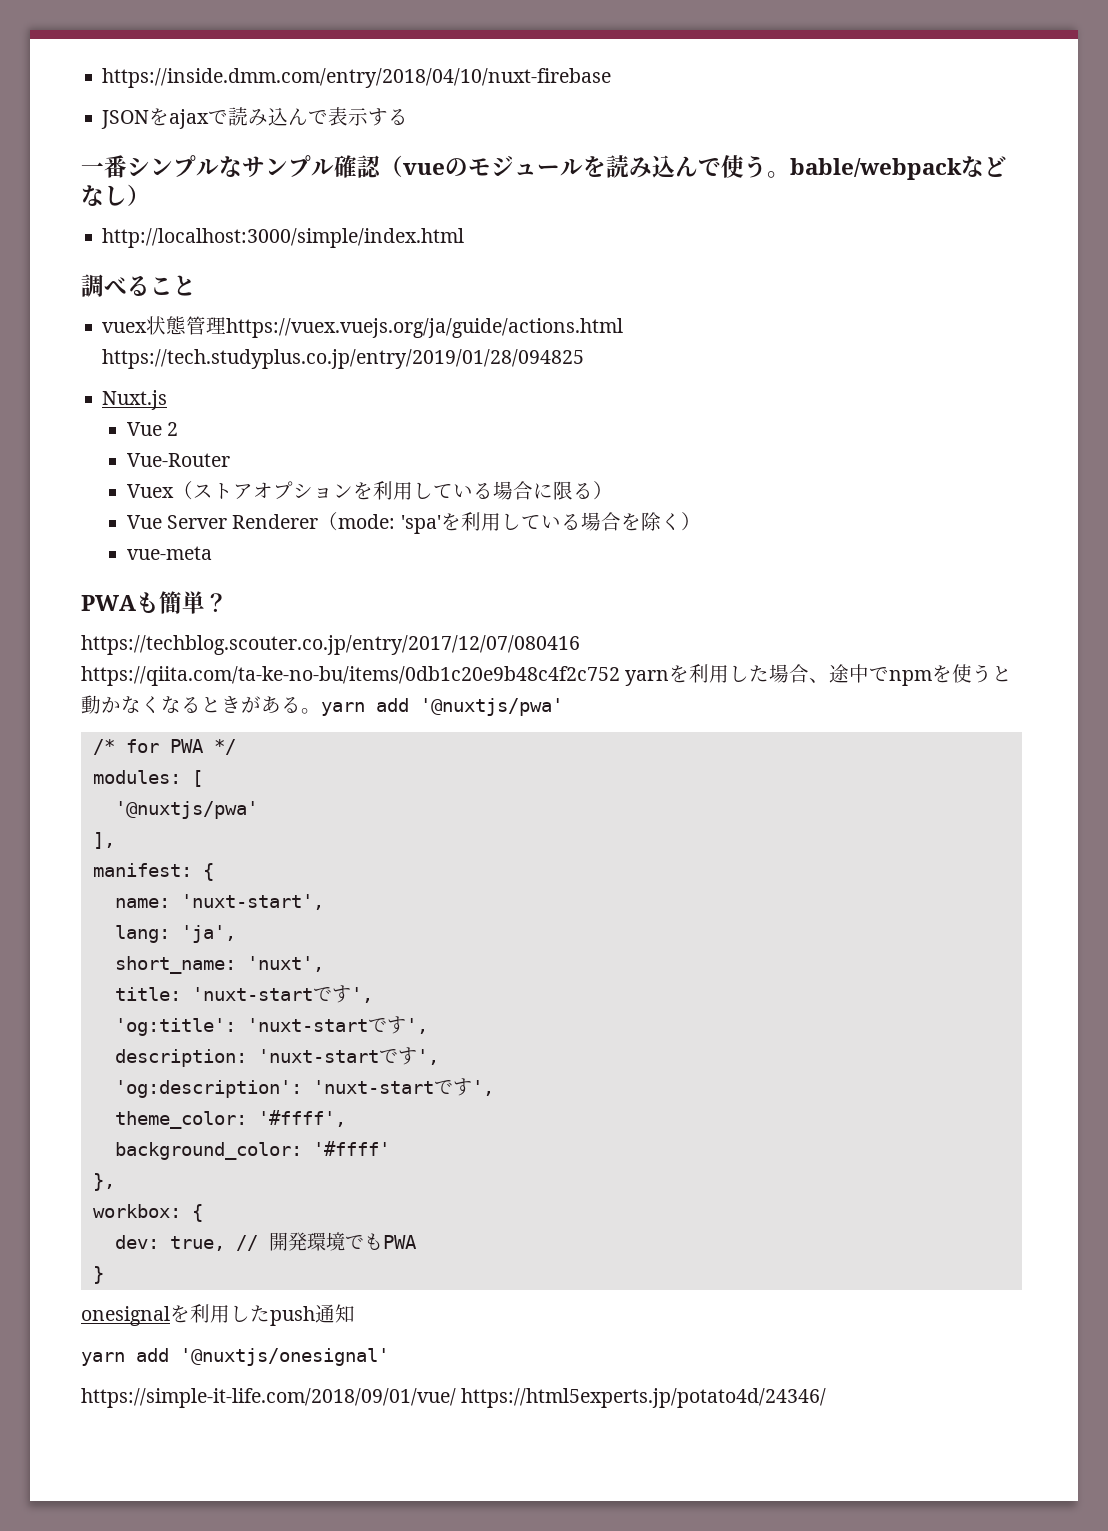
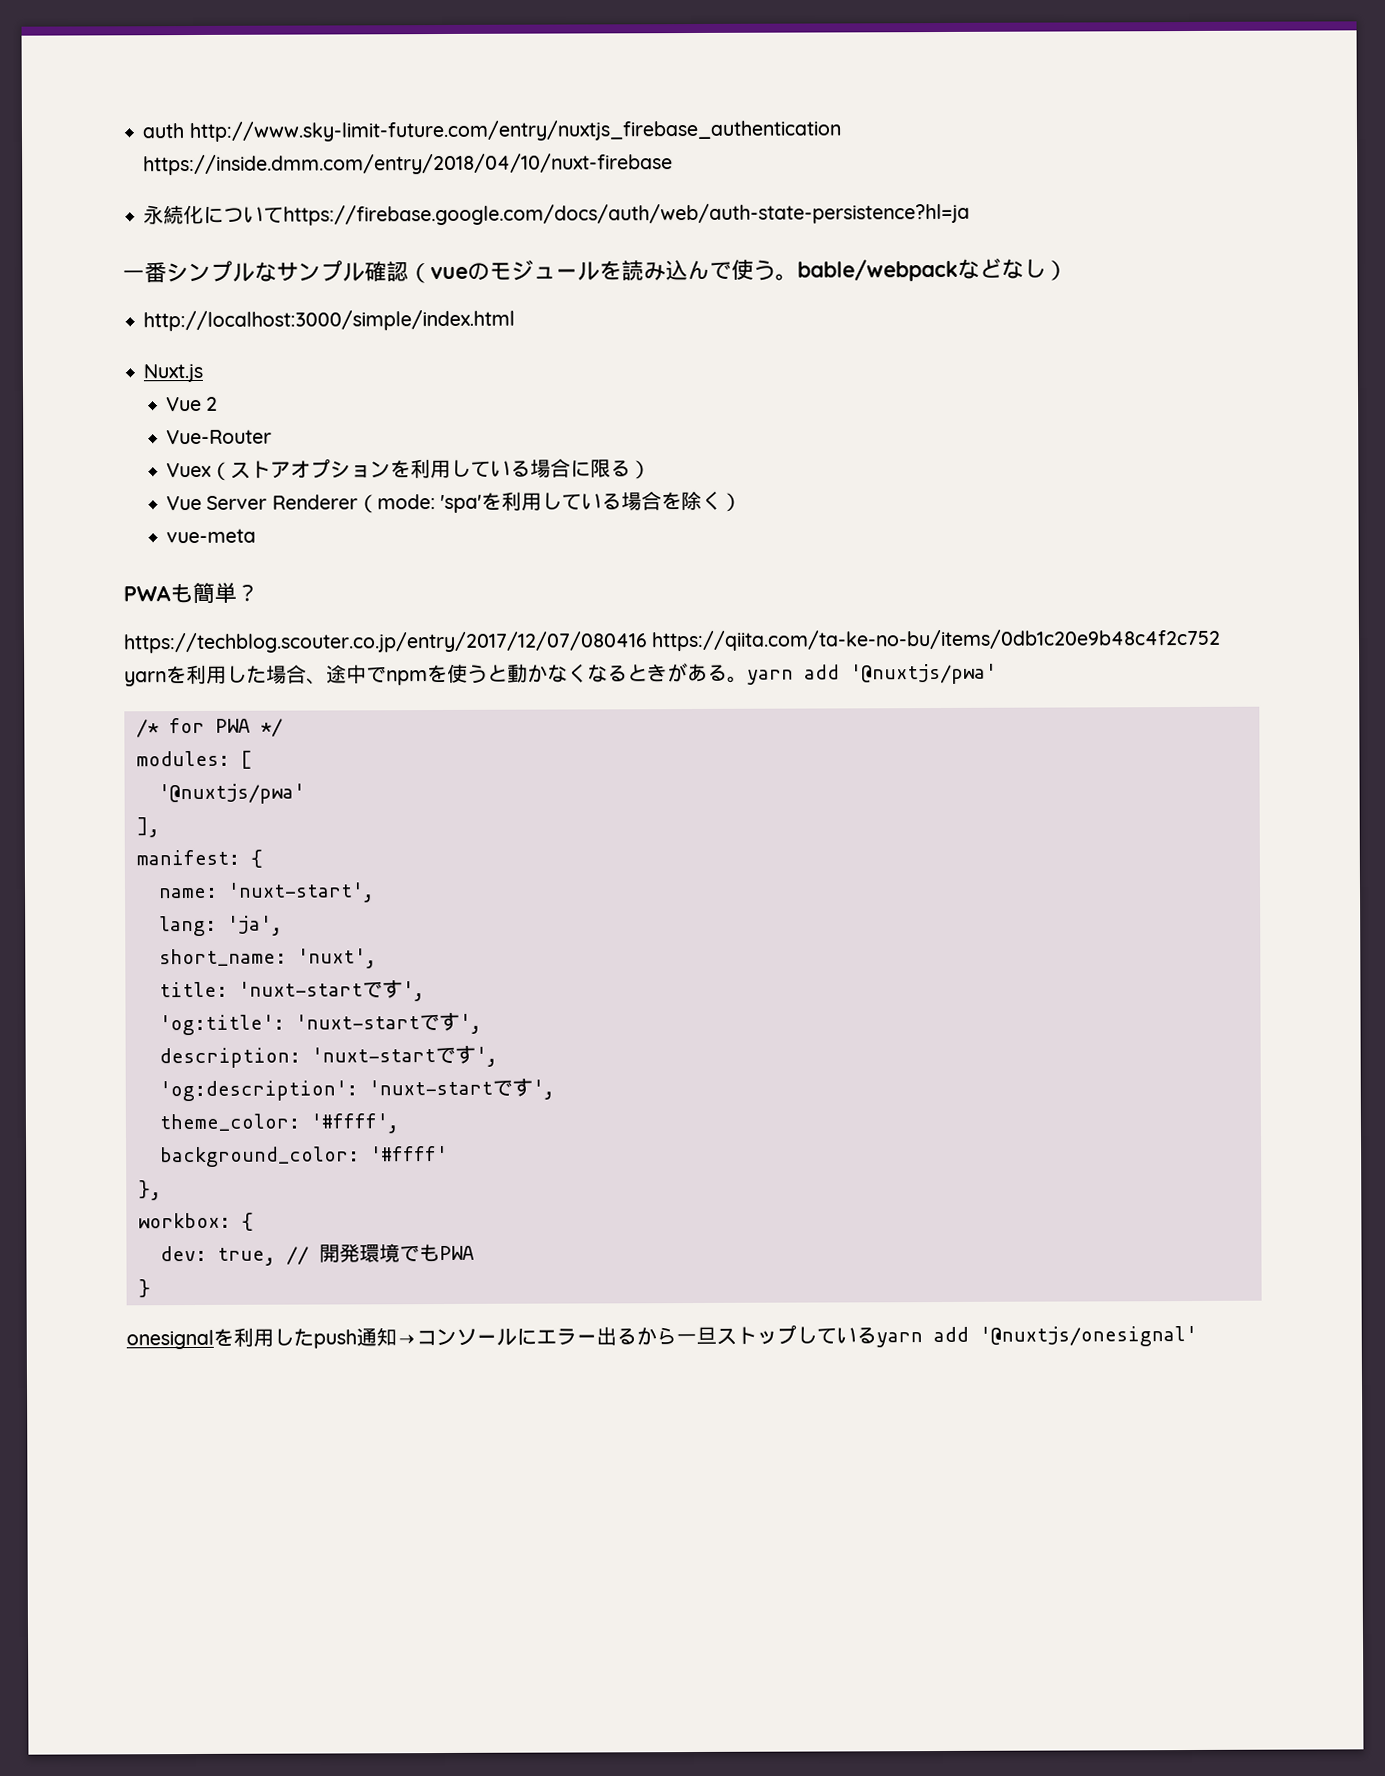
(102, 78) none -> [142,119,841,143] auth http://www.sky-limit-future.com/entry/nuxtjs_firebase_authentication
[101,107,409,129] JSONをajaxで読み込んで表示する -> [143,202,971,226] 永続化についてhttps://firebase.google.com/docs/auth/web/auth-state-persistence?hl=ja
[81,274,196,297] [102,316,624,338] [102,349,585,369] // 調べること // vuex状態管理https://vuex.vuejs.org/ja/guide/actions.html https://tech.studyplus.co.jp/entry/2019/01/28/094825 -> (516, 320) none
(355, 1313) // -> [396,1324,877,1347] →コンソールにエラー出るから一旦ストップしている
[81,1388,827,1408] // https://simple-it-life.com/2018/09/01/vue/ https://html5experts.jp/potato4d/24346/ -> (1197, 1336) none

